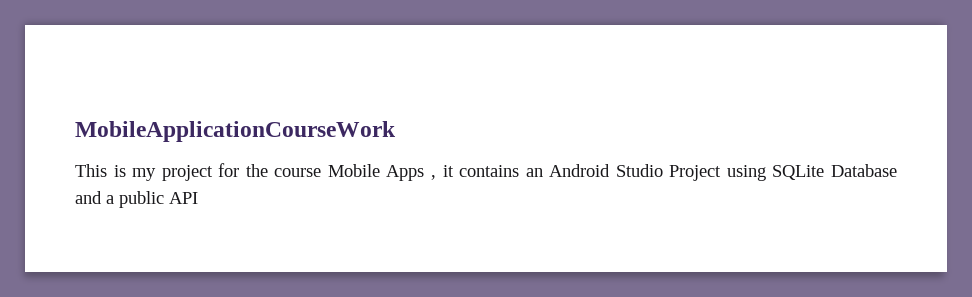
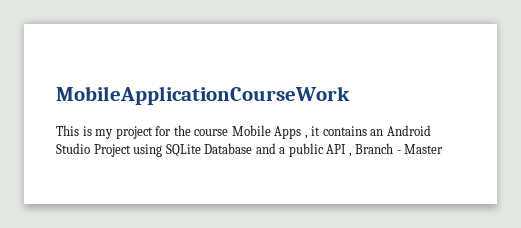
(198, 198) none -> [348,143,444,157] , Branch - Master

